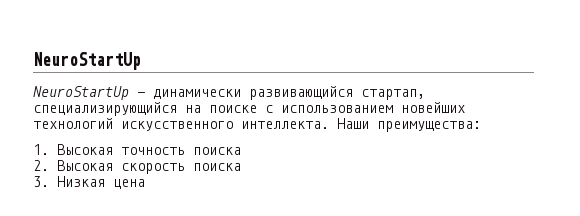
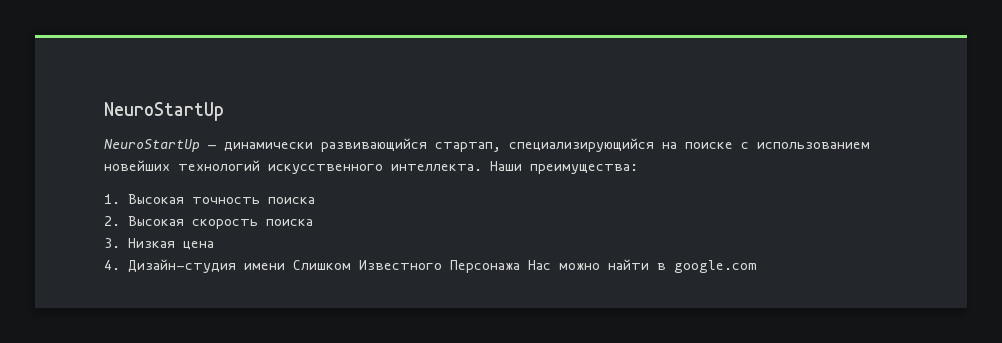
(145, 184) none -> [104,259,758,273] // 4. Дизайн-студия имени Слишком Известного Персонажа Нас можно найти в google.com

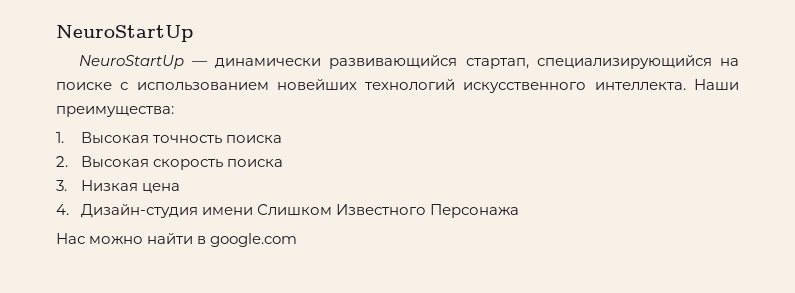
(521, 266) none -> (520, 211) //

